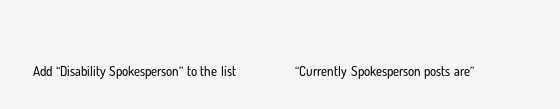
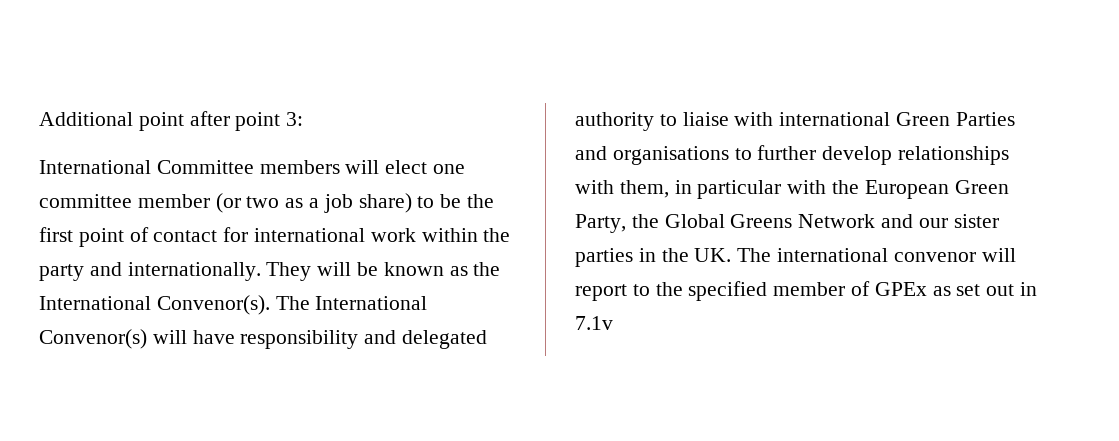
[33,66,474,79] Add “Disability Spokesperson” to the list “Currently Spokesperson posts are” -> [39,111,304,131] [39,160,466,174] [39,193,495,213] [39,227,511,247] [39,262,501,281] [39,295,428,315] [39,329,488,349] [575,112,1015,131] [575,145,1010,165] [575,180,1009,199] [575,214,999,233] [575,248,1016,267] [575,281,1038,301] [575,316,613,330] Additional point after point 3: // International Committee members will elect one committee member (or two as a job share) to be the first point of contact for international work within the party and internationally. They will be known as the International Convenor(s). The International Convenor(s) will have responsibility and delegated authority to liaise with international Green Parties and organisations to further develop relationships with them, in particular with the European Green Party, the Global Greens Network and our sister parties in the UK. The international convenor will report to the specified member of GPEx as set out in 7.1v

